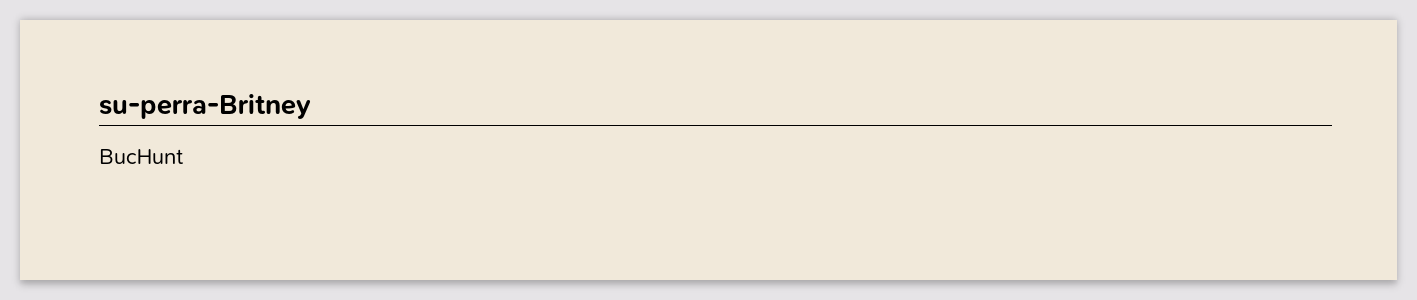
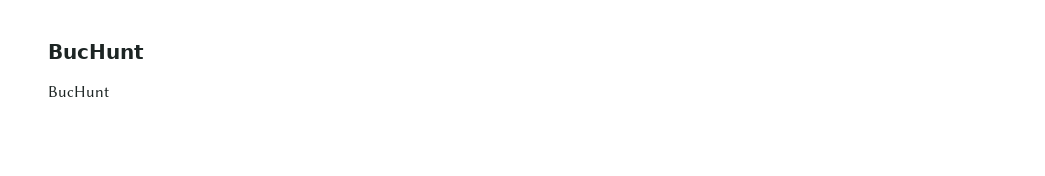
[99,94,311,119] su-perra-Britney -> [48,44,144,59] BucHunt

